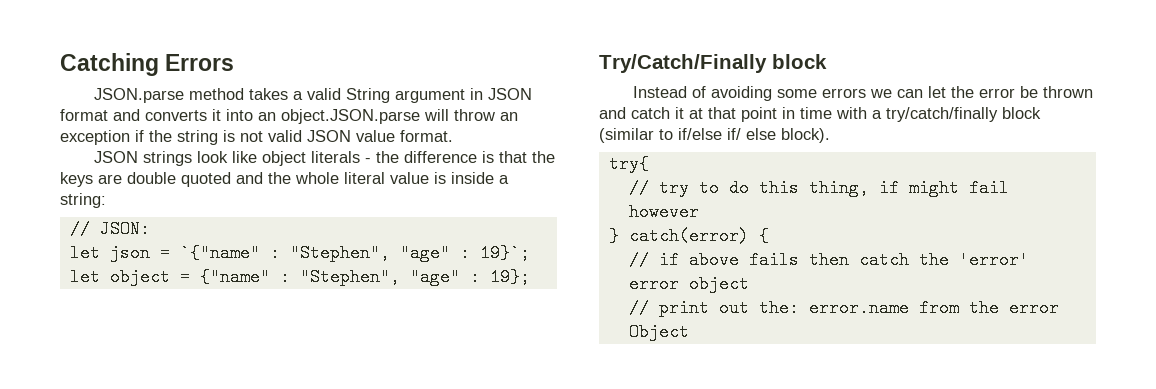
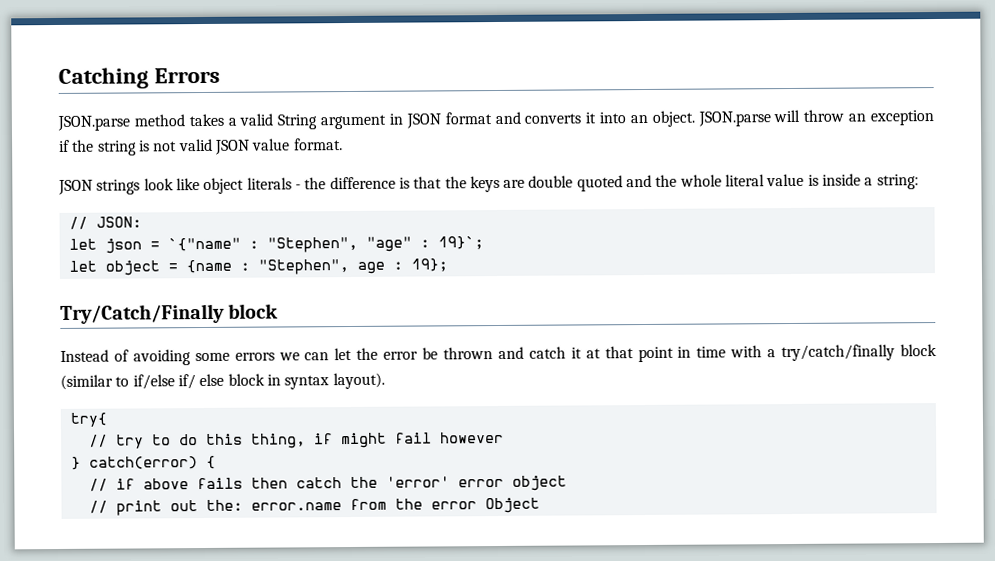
[281,109,420,124] object.JSON.parse -> [651,110,771,127] object. JSON.parse
[199,268,460,286] {"name" : "Stephen", "age" -> [185,259,385,275] {name : "Stephen", age
[781,128,830,143] block). -> [227,372,385,390] block in syntax layout).

